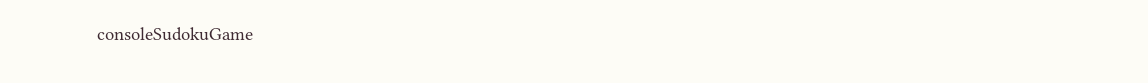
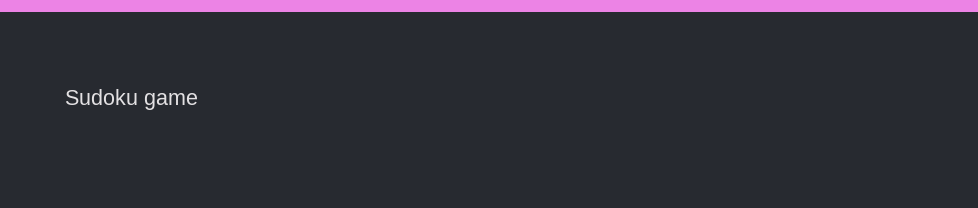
[97,27,253,41] consoleSudokuGame -> [65,89,198,110] Sudoku game

